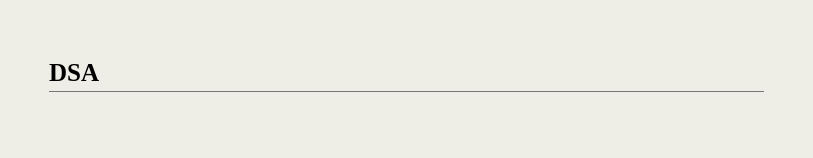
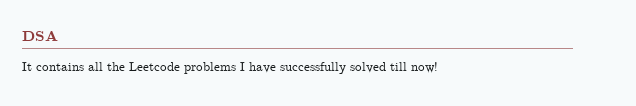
(99, 72) none -> [22,62,438,74] // It contains all the Leetcode problems I have successfully solved till now!

